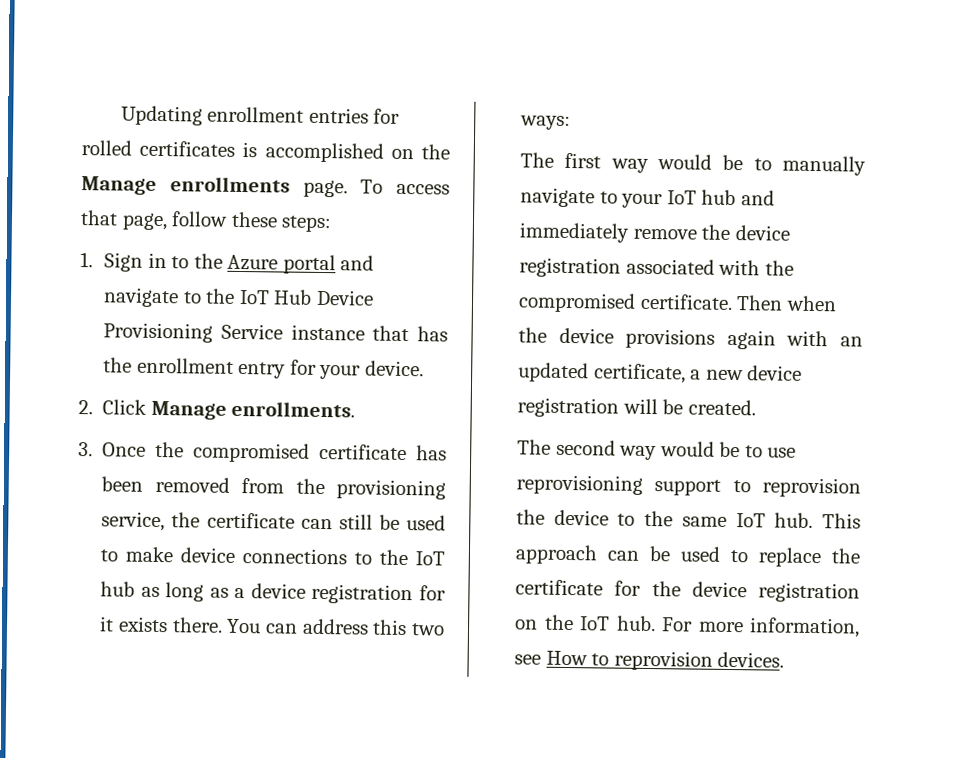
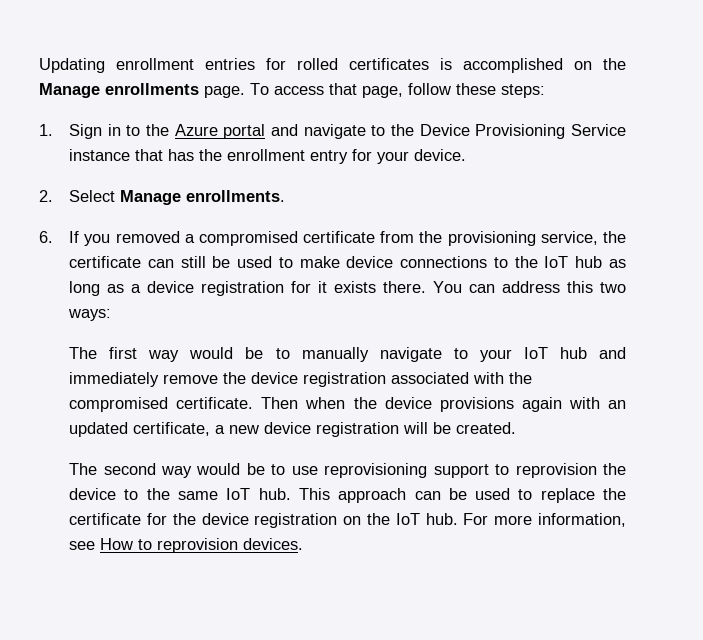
[238,289,313,305] IoT Hub -> (415, 130) none
[102,399,148,415] Click -> [69,190,116,202] Select
[78,441,447,463] [101,476,230,493] 3. Once the compromised certificate has been removed -> [39,231,376,246] 6. If you removed a compromised certificate

